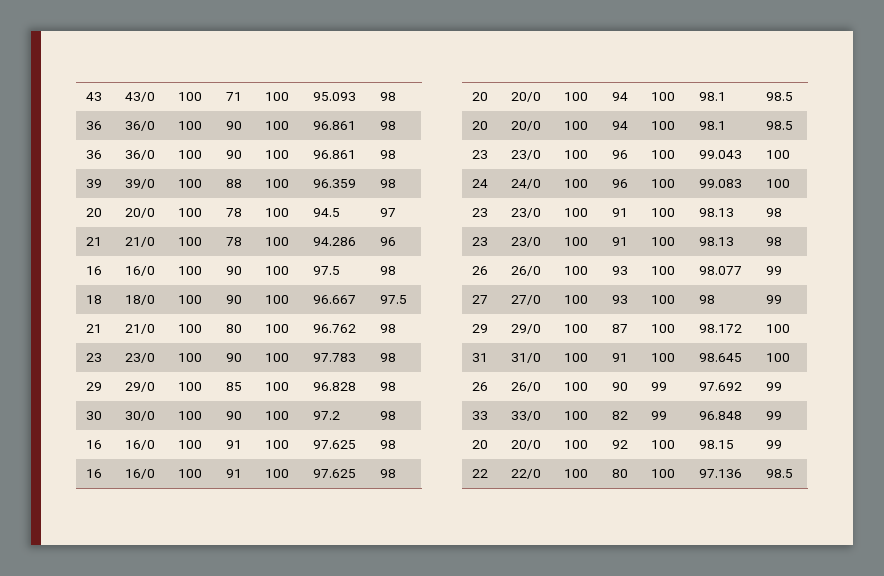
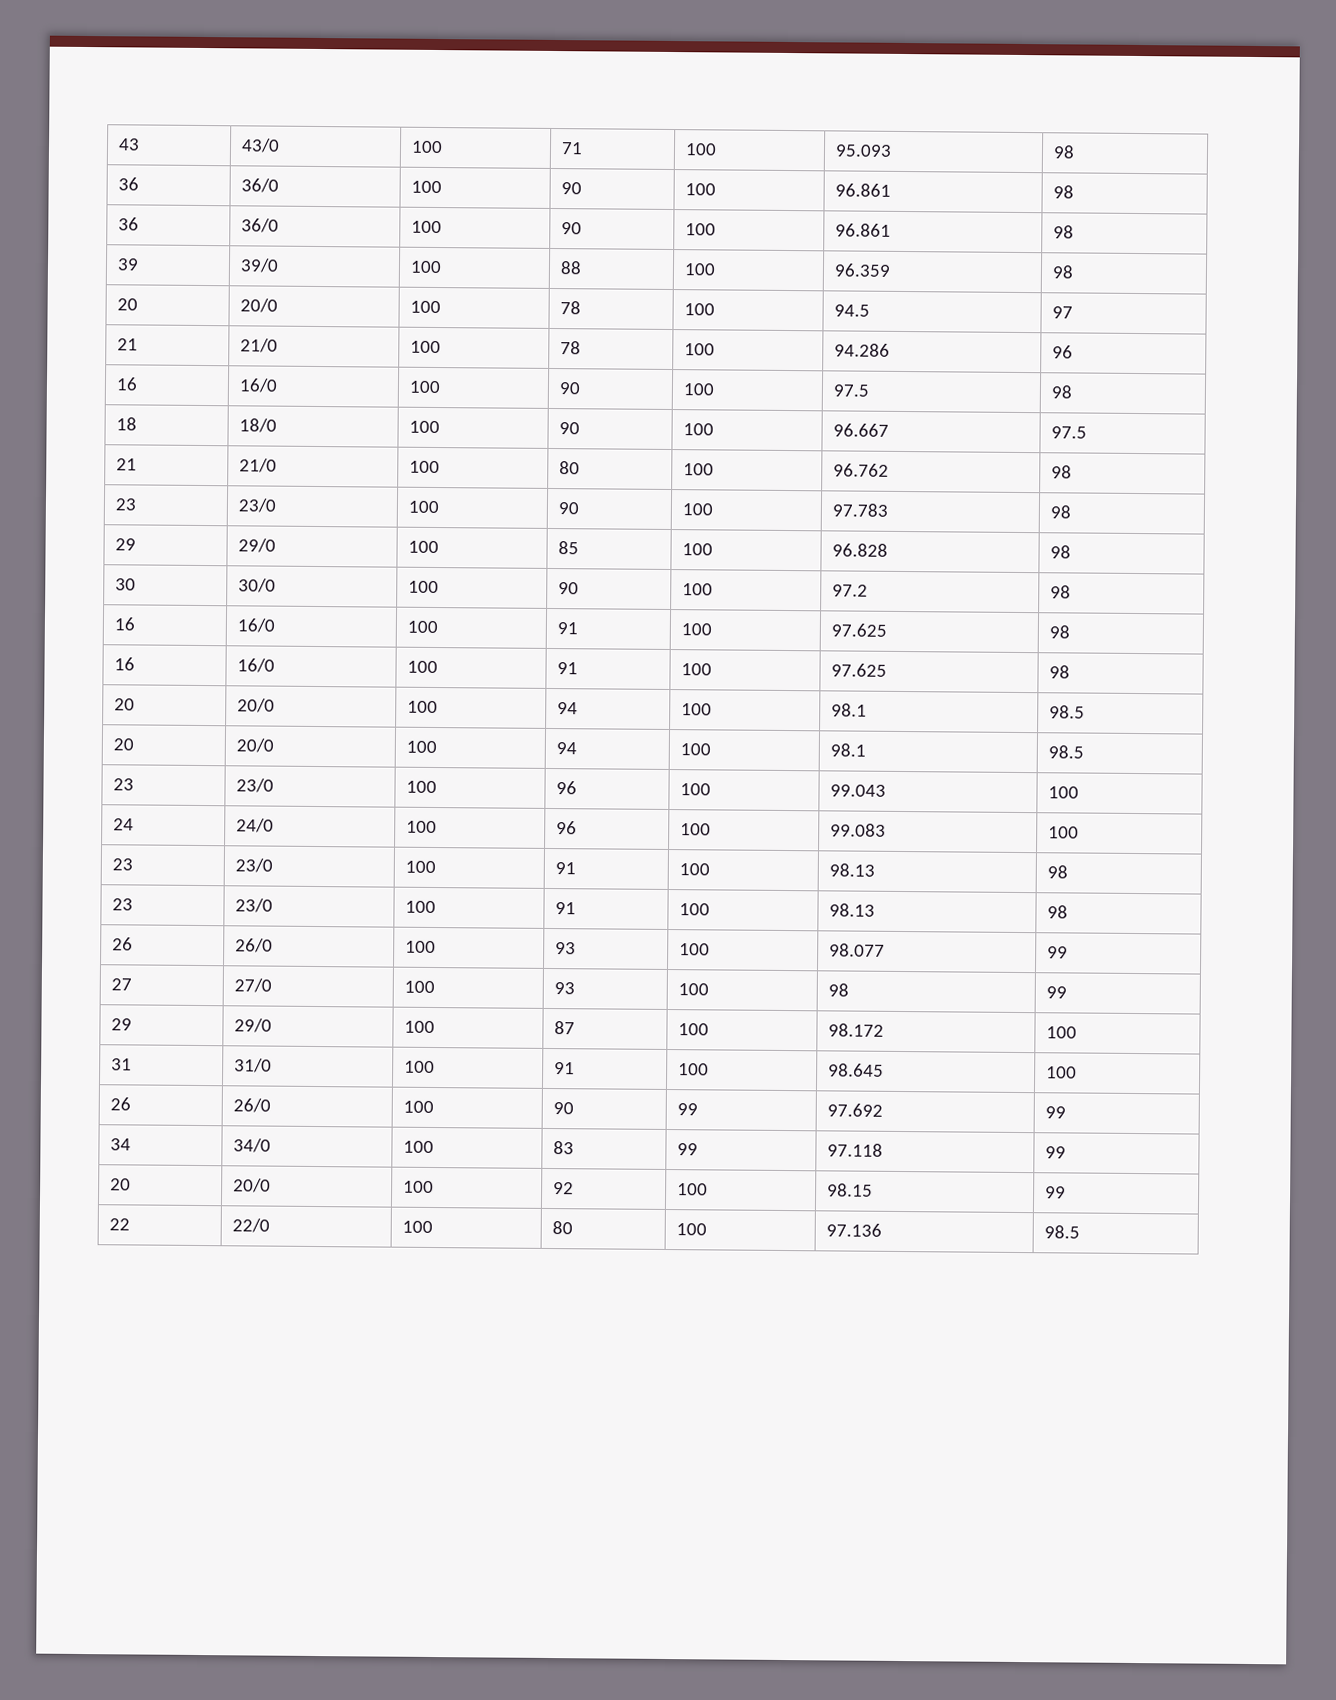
[472,411,489,420] [511,411,542,421] [564,411,589,420] [612,411,629,420] [651,411,668,420] [699,411,743,420] 33 | 33/0 | 100 | 82 | 99 | 96.848 -> [110,1138,132,1151] [233,1138,272,1153] [403,1140,435,1154] [553,1141,575,1155] [677,1143,699,1156] [827,1143,884,1157] 34 | 34/0 | 100 | 83 | 99 | 97.118

